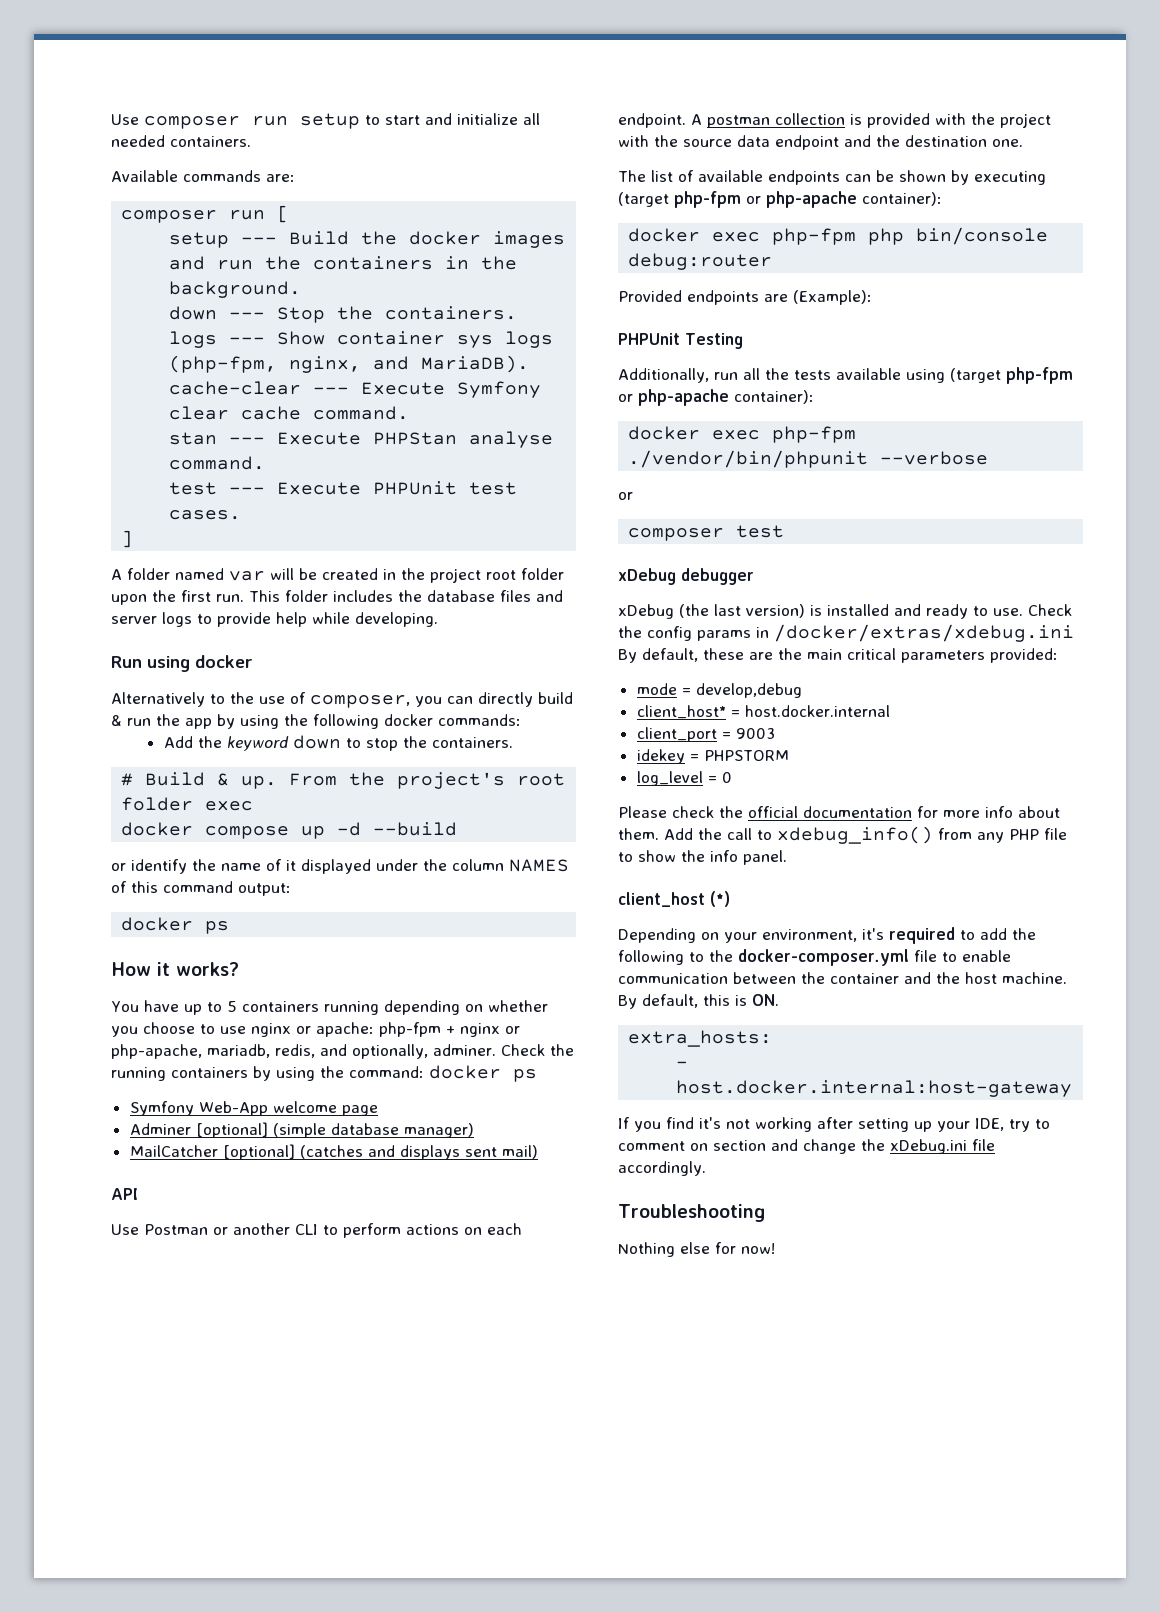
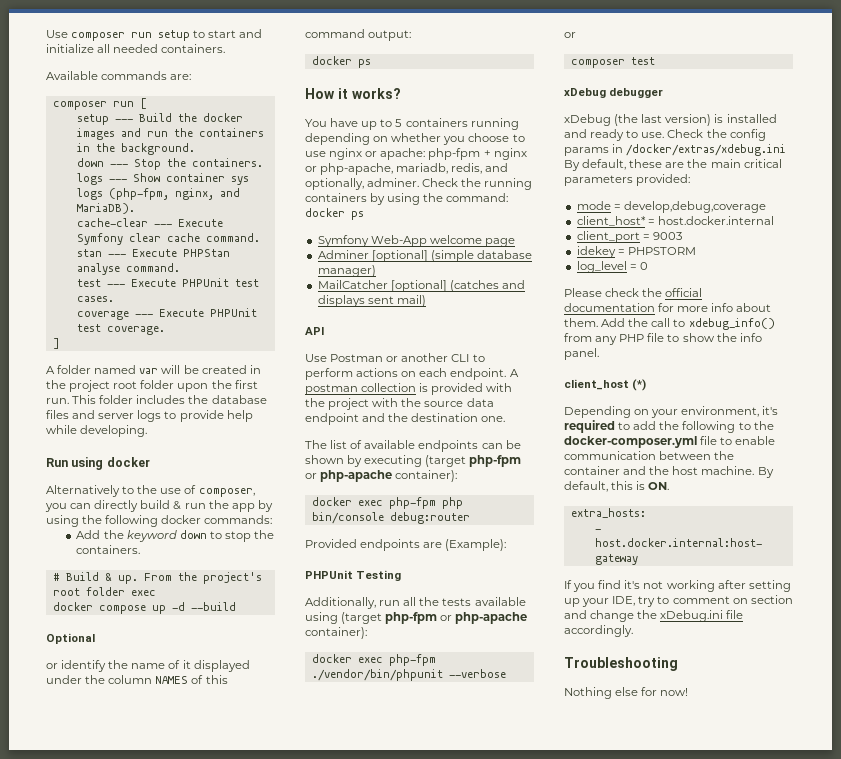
(242, 515) none -> [76,308,257,320] [76,324,165,335] // coverage --- Execute PHPUnit test coverage.
(458, 829) none -> [46,633,95,644] // Optional
[695,683,802,698] develop,debug -> [623,201,766,213] develop,debug,coverage

